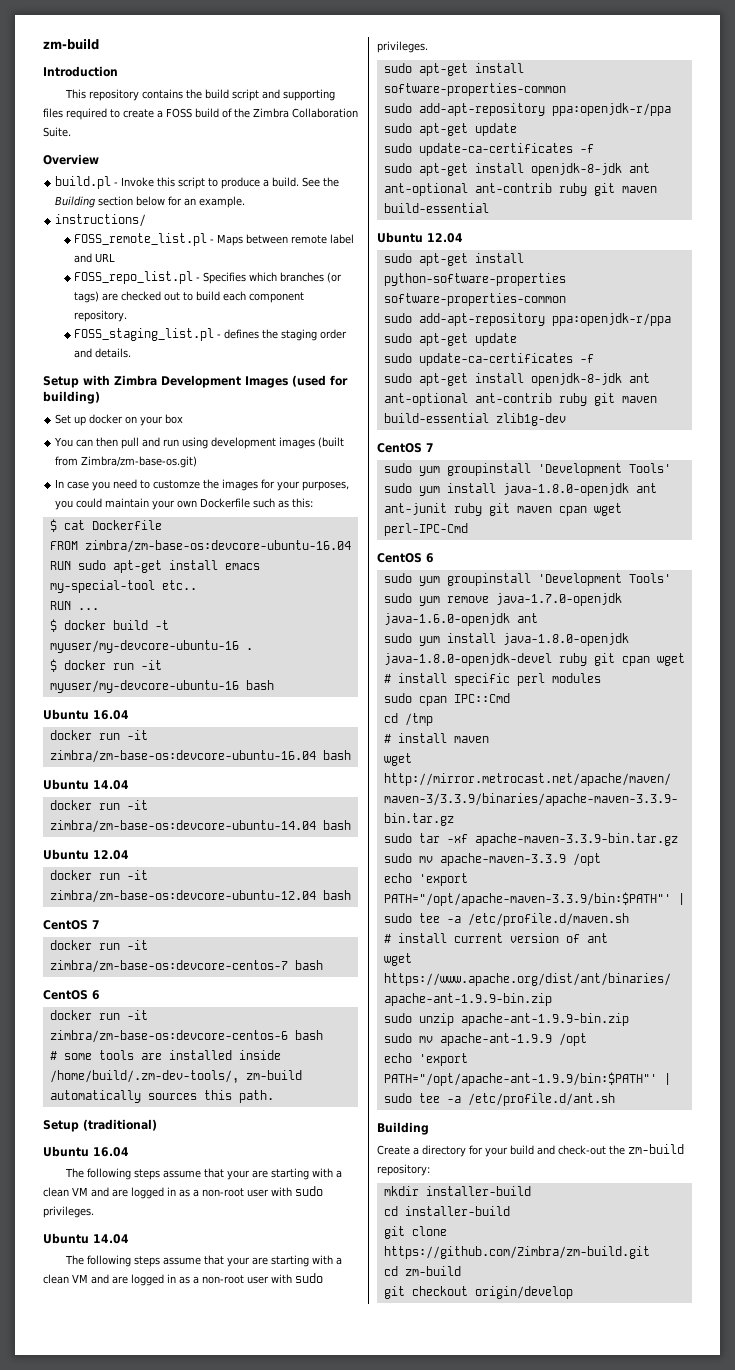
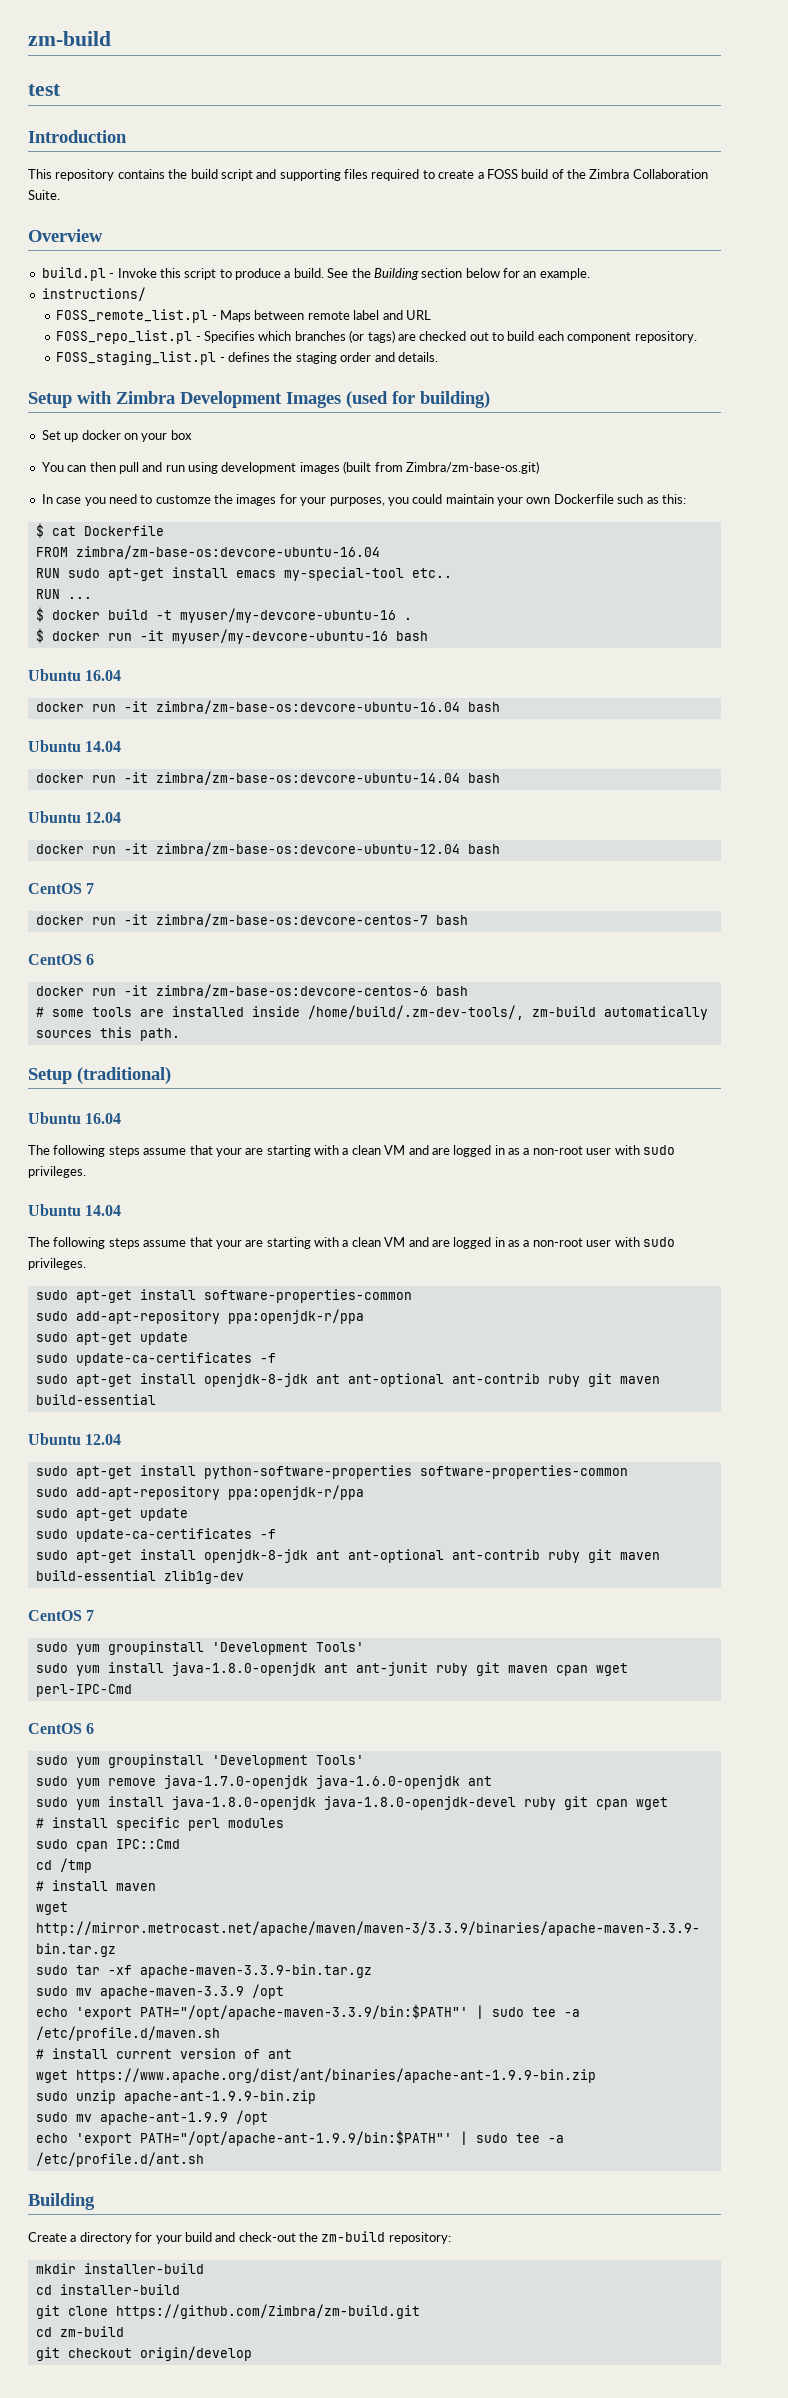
[43,39,99,50] zm-build -> [28,31,111,46] [28,84,61,96] zm-build // test

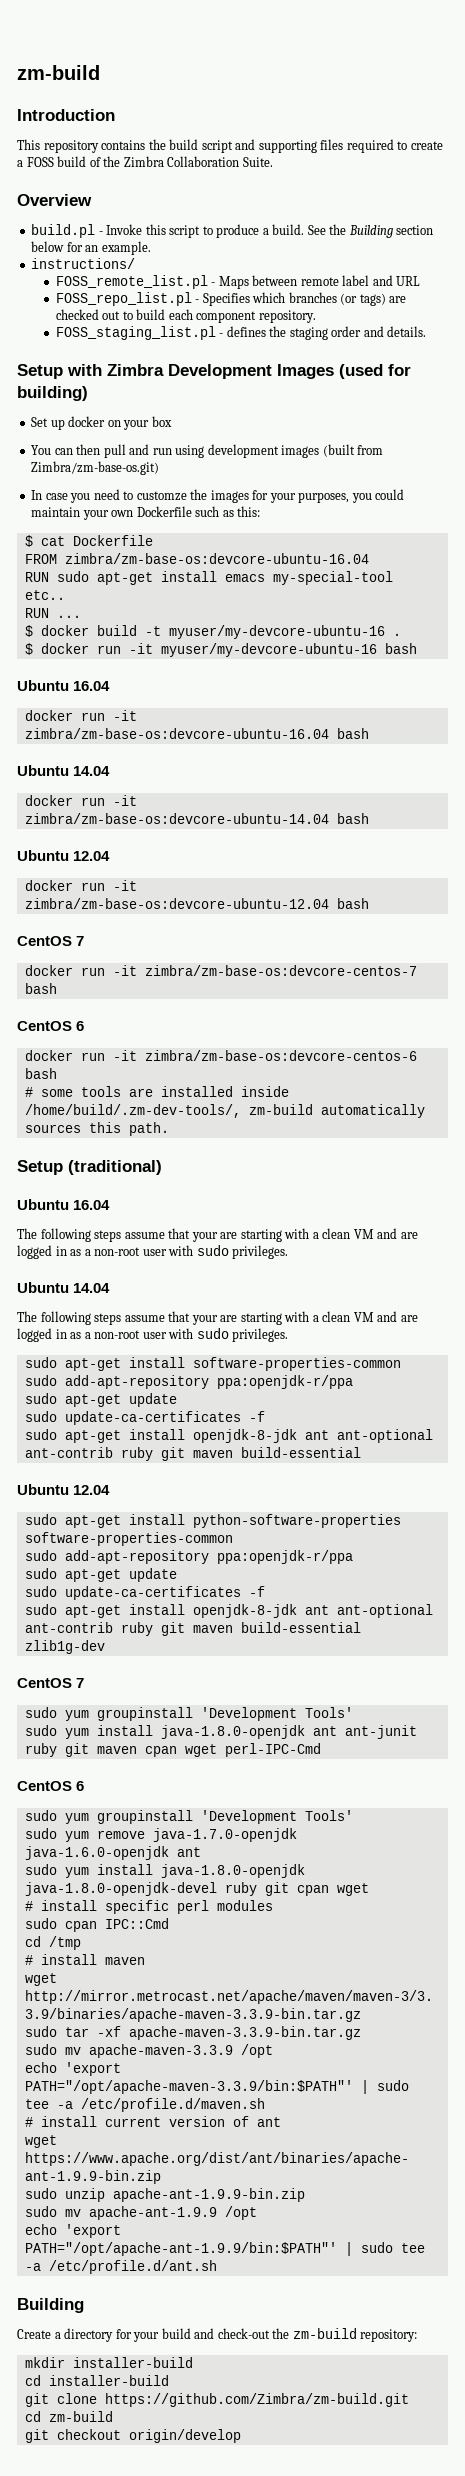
[28,31,111,46] [28,84,61,96] zm-build // test -> [17,65,100,80] zm-build

